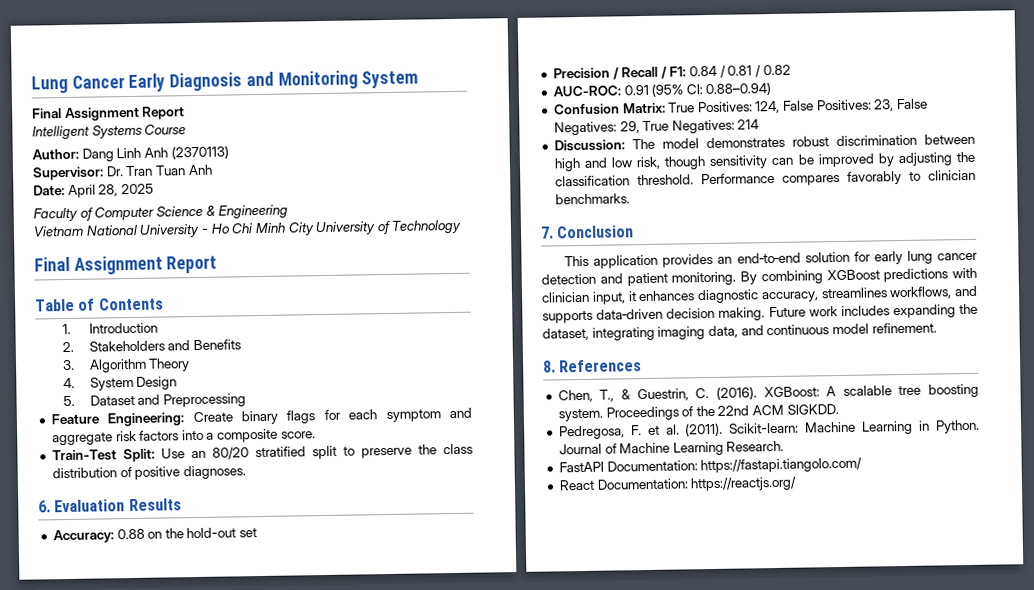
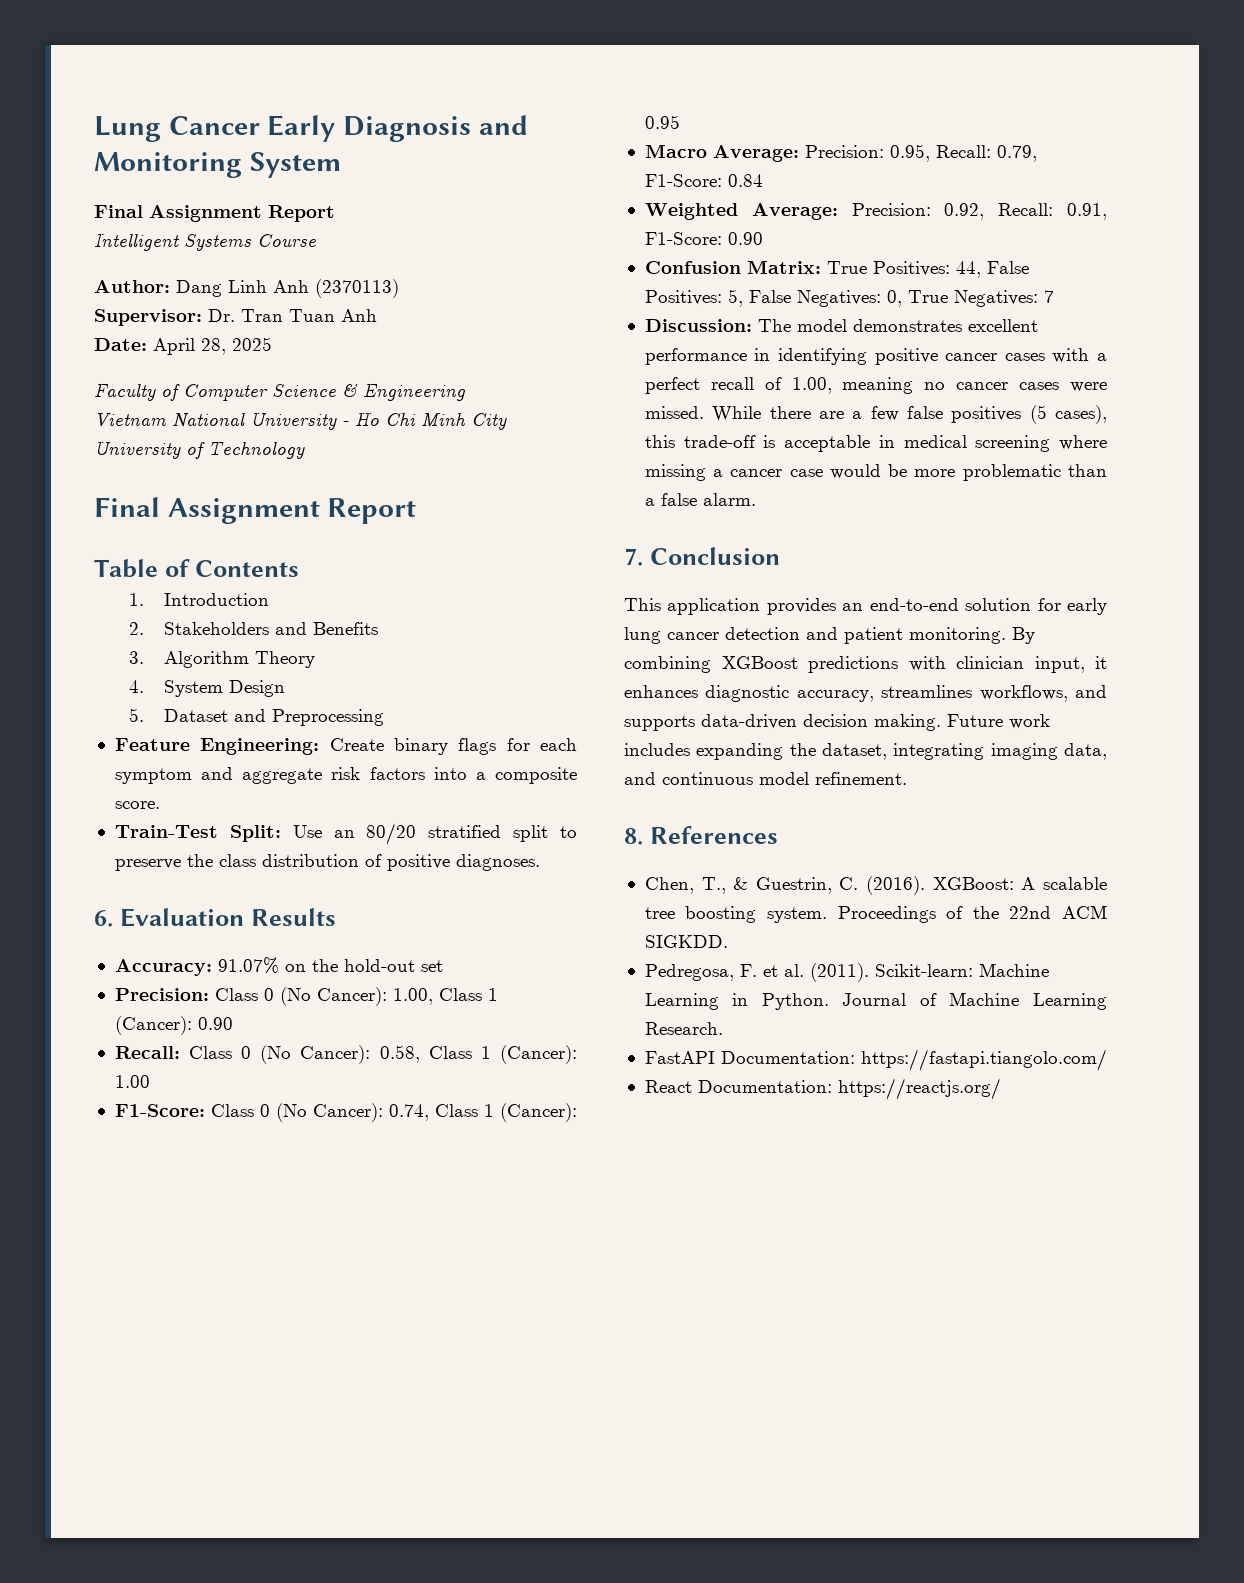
[116,528,145,540] 0.88 -> [217,957,279,974] 91.07%
[552,64,791,80] [552,82,772,97] Precision / Recall / F1: 0.84 / 0.81 / 0.82 // AUC-ROC: 0.91 (95% CI: 0.88–0.94) -> [114,987,498,1006] [114,1016,233,1035] [114,1045,577,1064] [114,1075,150,1088] [114,1103,577,1122] [644,115,680,129] [644,144,1037,162] [644,174,763,187] [644,203,1107,220] [644,232,763,245] Precision: Class 0 (No Cancer): 1.00, Class 1 (Cancer): 0.90 // Recall: Class 0 (No Cancer): 0.58, Class 1 (Cancer): 1.00 // F1-Score: Class 0 (No Cancer): 0.74, Class 1 (Cancer): 0.95 // Macro Average: Precision: 0.95, Recall: 0.79, F1-Score: 0.84 // Weighted Average: Precision: 0.92, Recall: 0.91, F1-Score: 0.90
[755,100,781,114] 124, -> [955,261,981,278] 44,
[874,99,895,112] 23, -> [727,289,743,307] 5,
[619,121,640,134] 29, -> [886,290,902,307] 0,
[737,119,760,130] 214 -> [1043,290,1054,303] 7
[791,133,975,147] [553,151,975,172] [554,169,976,187] [554,193,630,205] robust discrimination between high and low risk, though sensitivity can be improved by adjusting the classification threshold. Performance compares favorably to clinician benchmarks. -> [967,319,1038,332] [644,348,1107,365] [644,377,1107,394] [644,405,1107,424] [644,435,1107,452] [644,464,1107,481] [644,493,756,506] excellent performance in identifying positive cancer cases with a perfect recall of 1.00, meaning no cancer cases were missed. While there are a few false positives (5 cases), this trade-off is acceptable in medical screening where missing a cancer case would be more problematic than a false alarm.

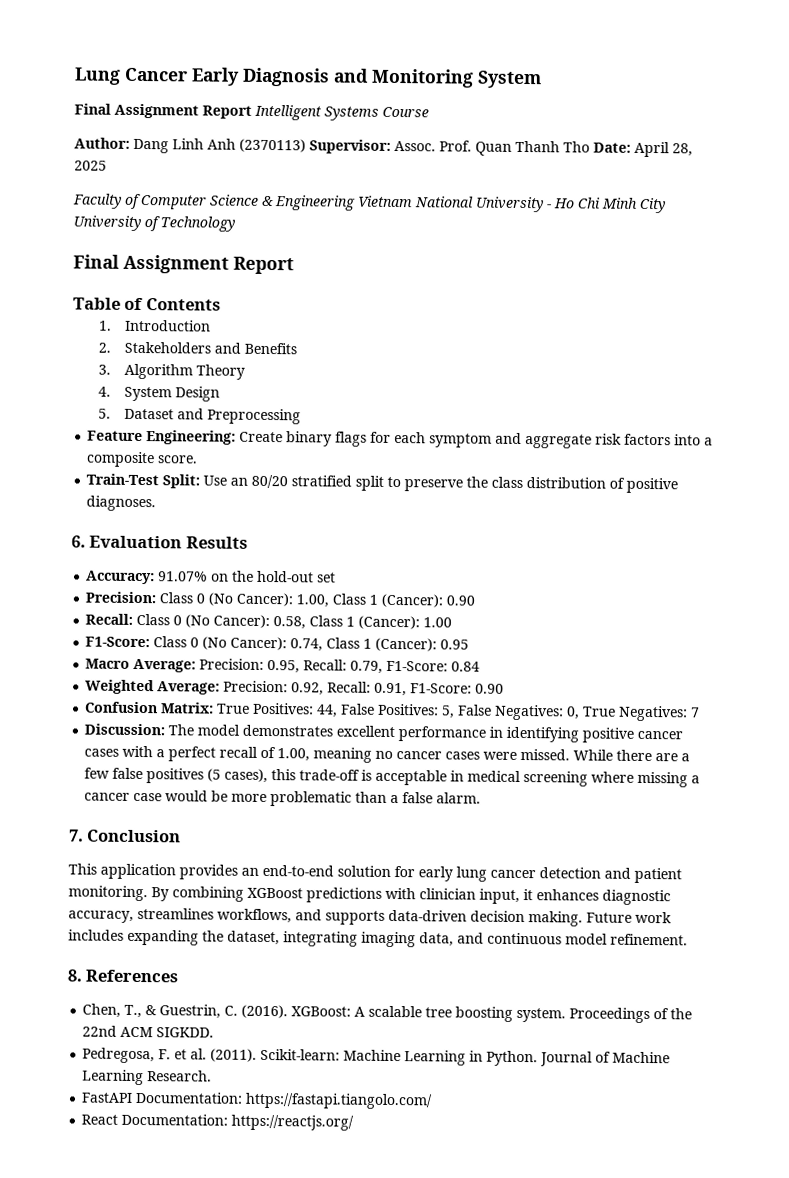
(335, 213) // -> (252, 112) none
[94,309,377,326] // Supervisor: Dr. Tran Tuan Anh // -> [309,139,590,156] Supervisor: Assoc. Prof. Quan Thanh Tho
(466, 392) // -> (356, 203) none

